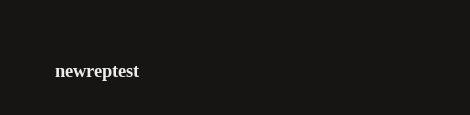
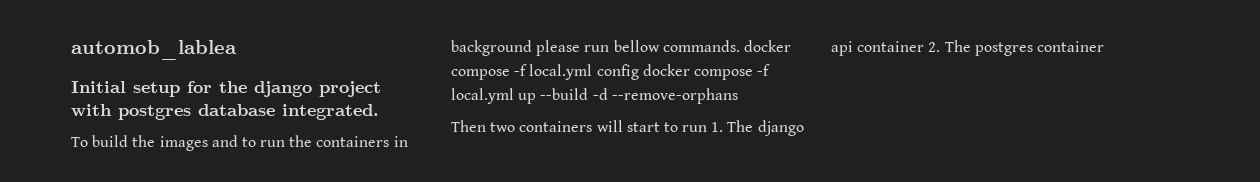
[55,66,140,81] newreptest -> [71,40,237,60] [71,81,381,97] [71,104,379,120] [71,135,408,151] [451,40,791,56] [451,64,771,80] [451,88,738,104] [451,120,804,136] [831,40,1104,56] automob_lablea // Initial setup for the django project with postgres database integrated. // To build the images and to run the containers in background please run bellow commands. docker compose -f local.yml config docker compose -f local.yml up --build -d --remove-orphans // Then two containers will start to run 1. The django api container 2. The postgres container

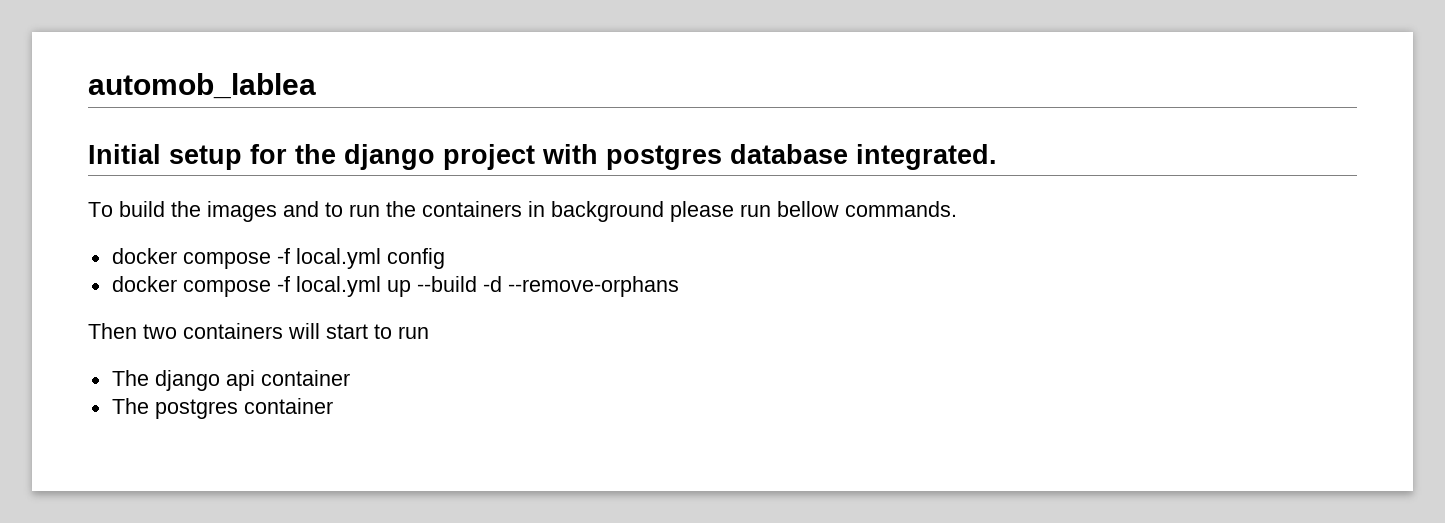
(740, 46) none -> (957, 209) //
(639, 72) none -> (445, 258) //
[711,122,724,132] 1. -> (429, 332) //
[928,42,941,52] 2. -> (350, 378) //

